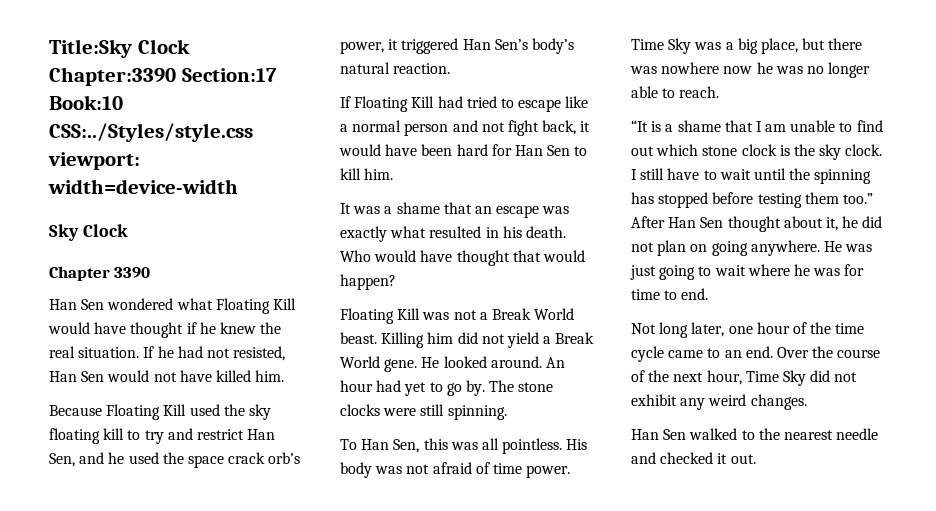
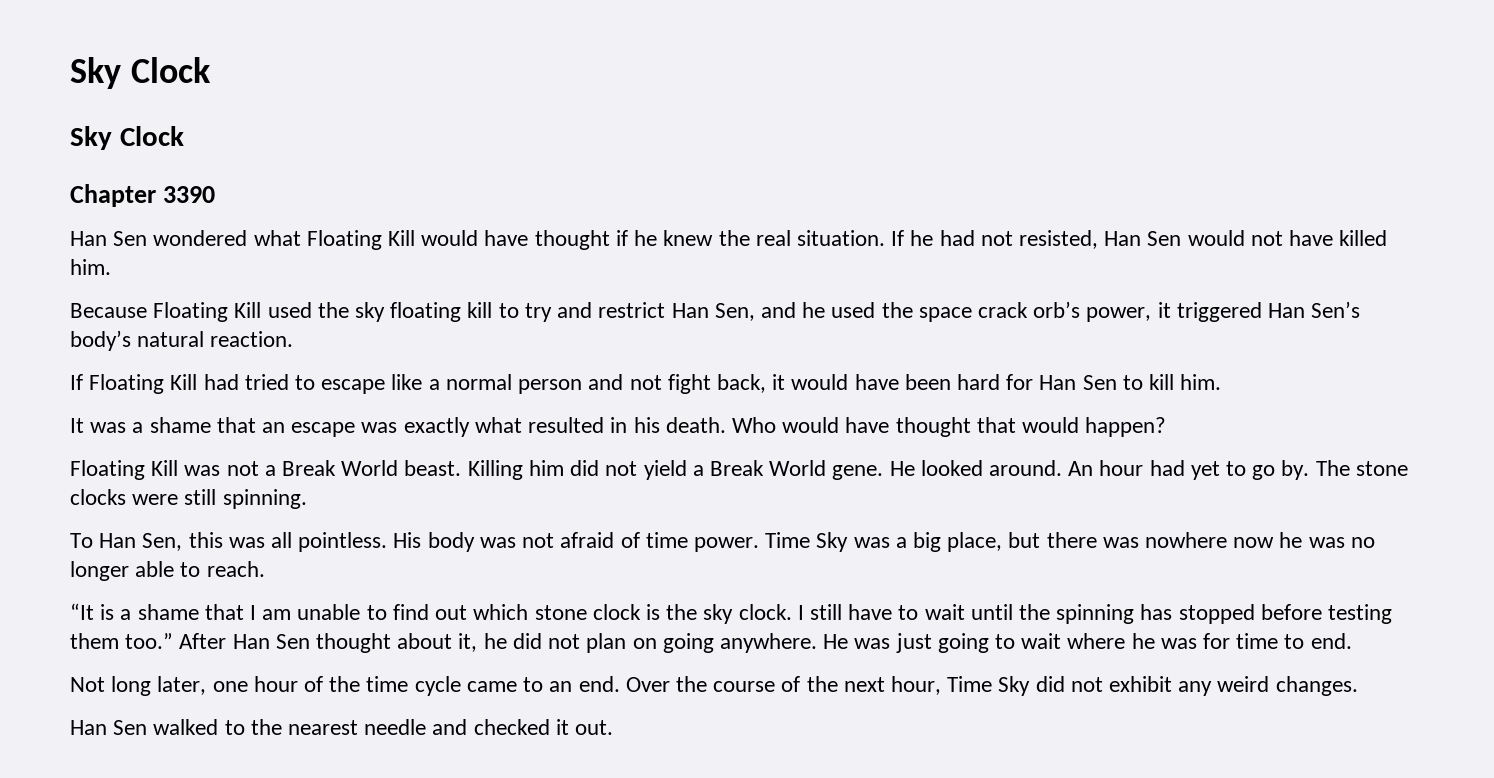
[49,39,190,58] [49,67,277,86] [49,95,123,110] [49,123,253,142] [48,152,140,170] [48,179,238,194] Title:Sky Clock Chapter:3390 Section:17 Book:10 CSS:../Styles/style.css viewport: width=device-width -> [70,57,211,89] Sky Clock

